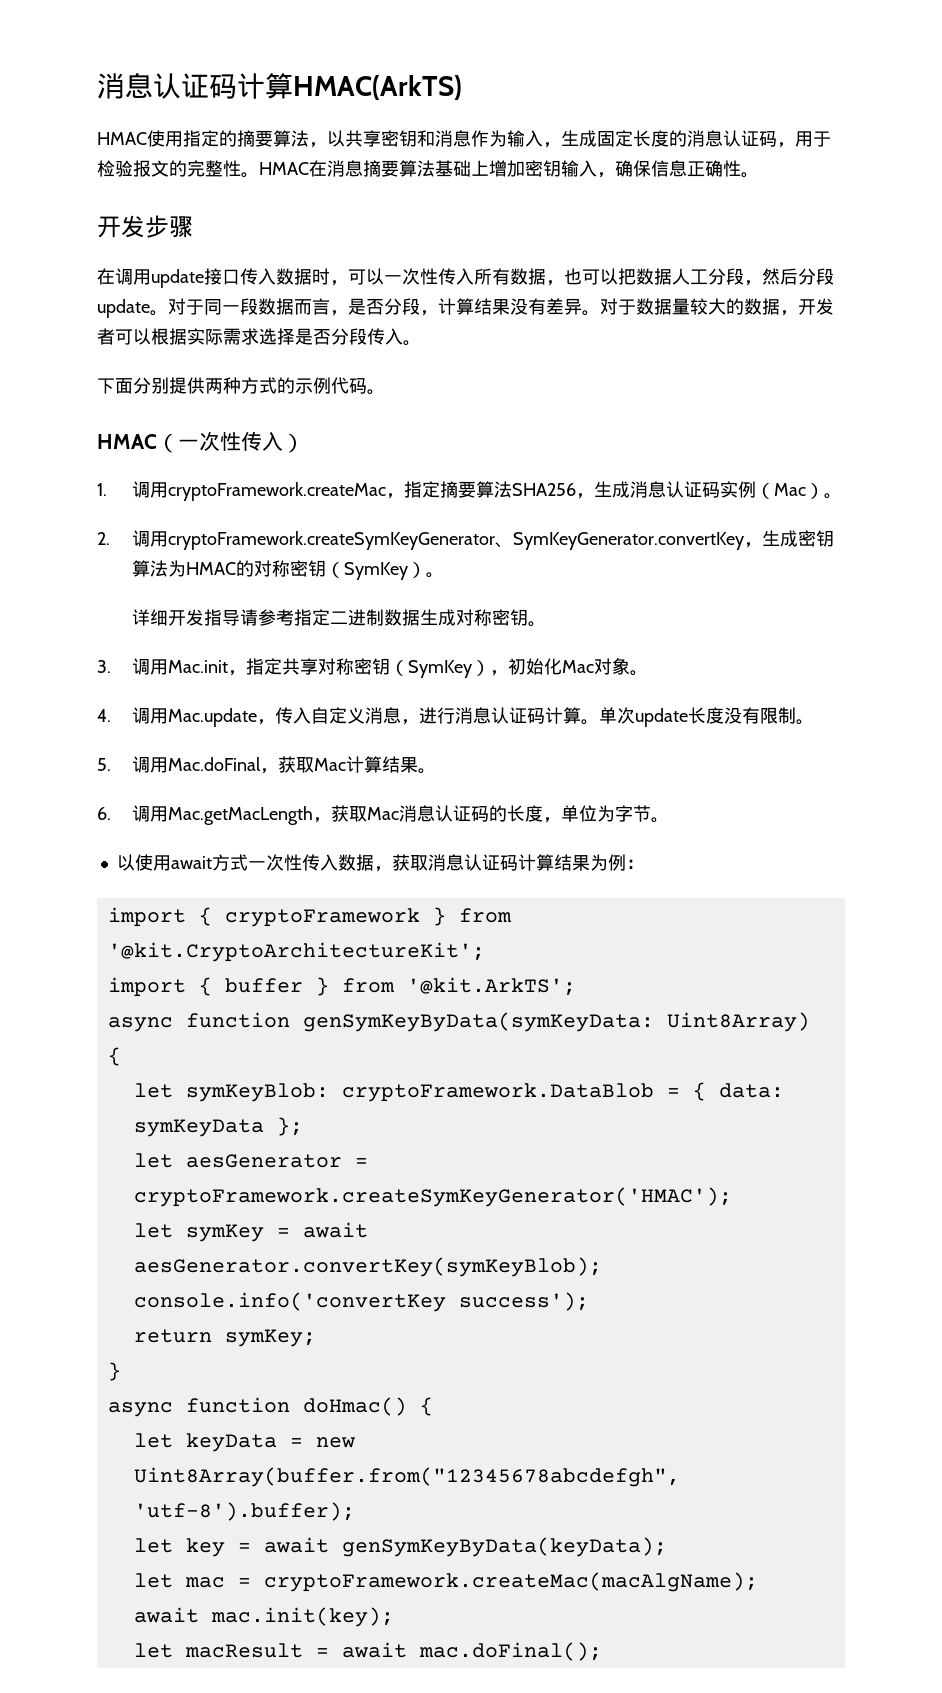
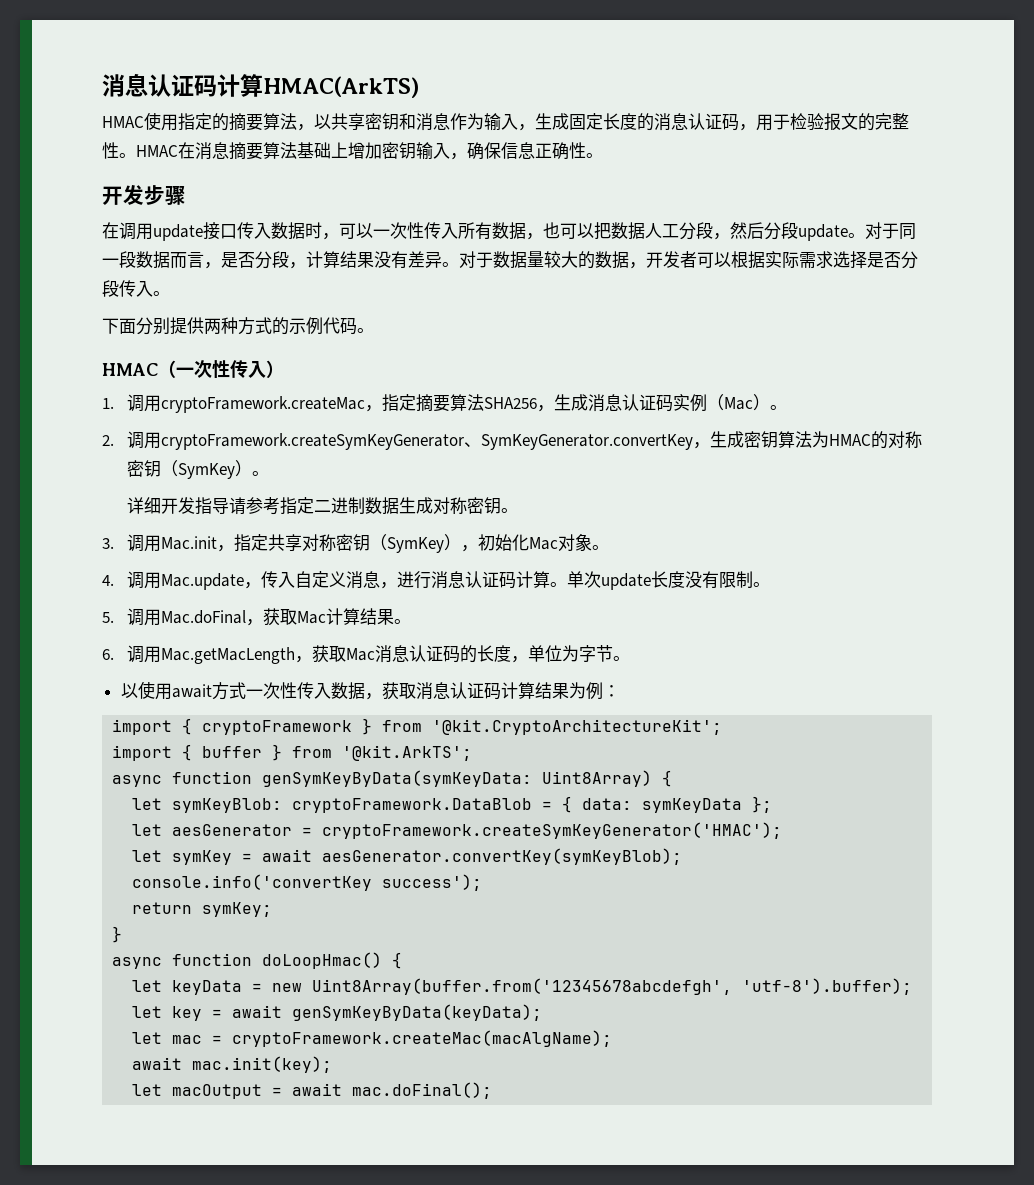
[302,1397,407,1416] doHmac() -> [262,952,383,969] doLoopHmac()
[133,1467,680,1487] Uint8Array(buffer.from("12345678abcdefgh", -> [312,978,733,995] Uint8Array(buffer.from('12345678abcdefgh',
[184,1643,303,1658] macResult -> [172,1084,263,1099] macOutput

